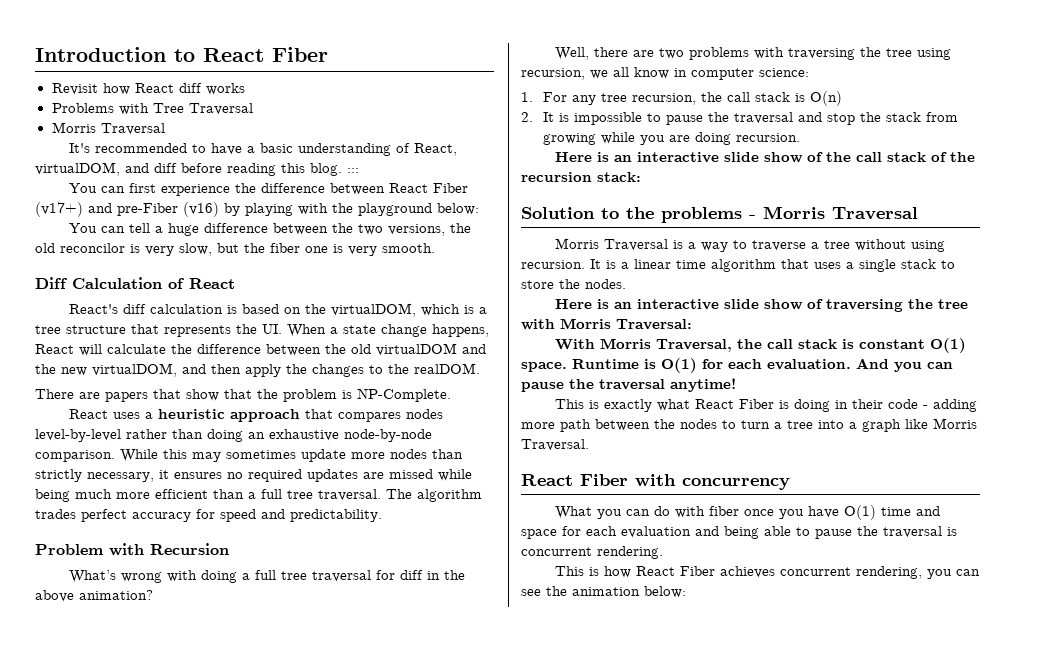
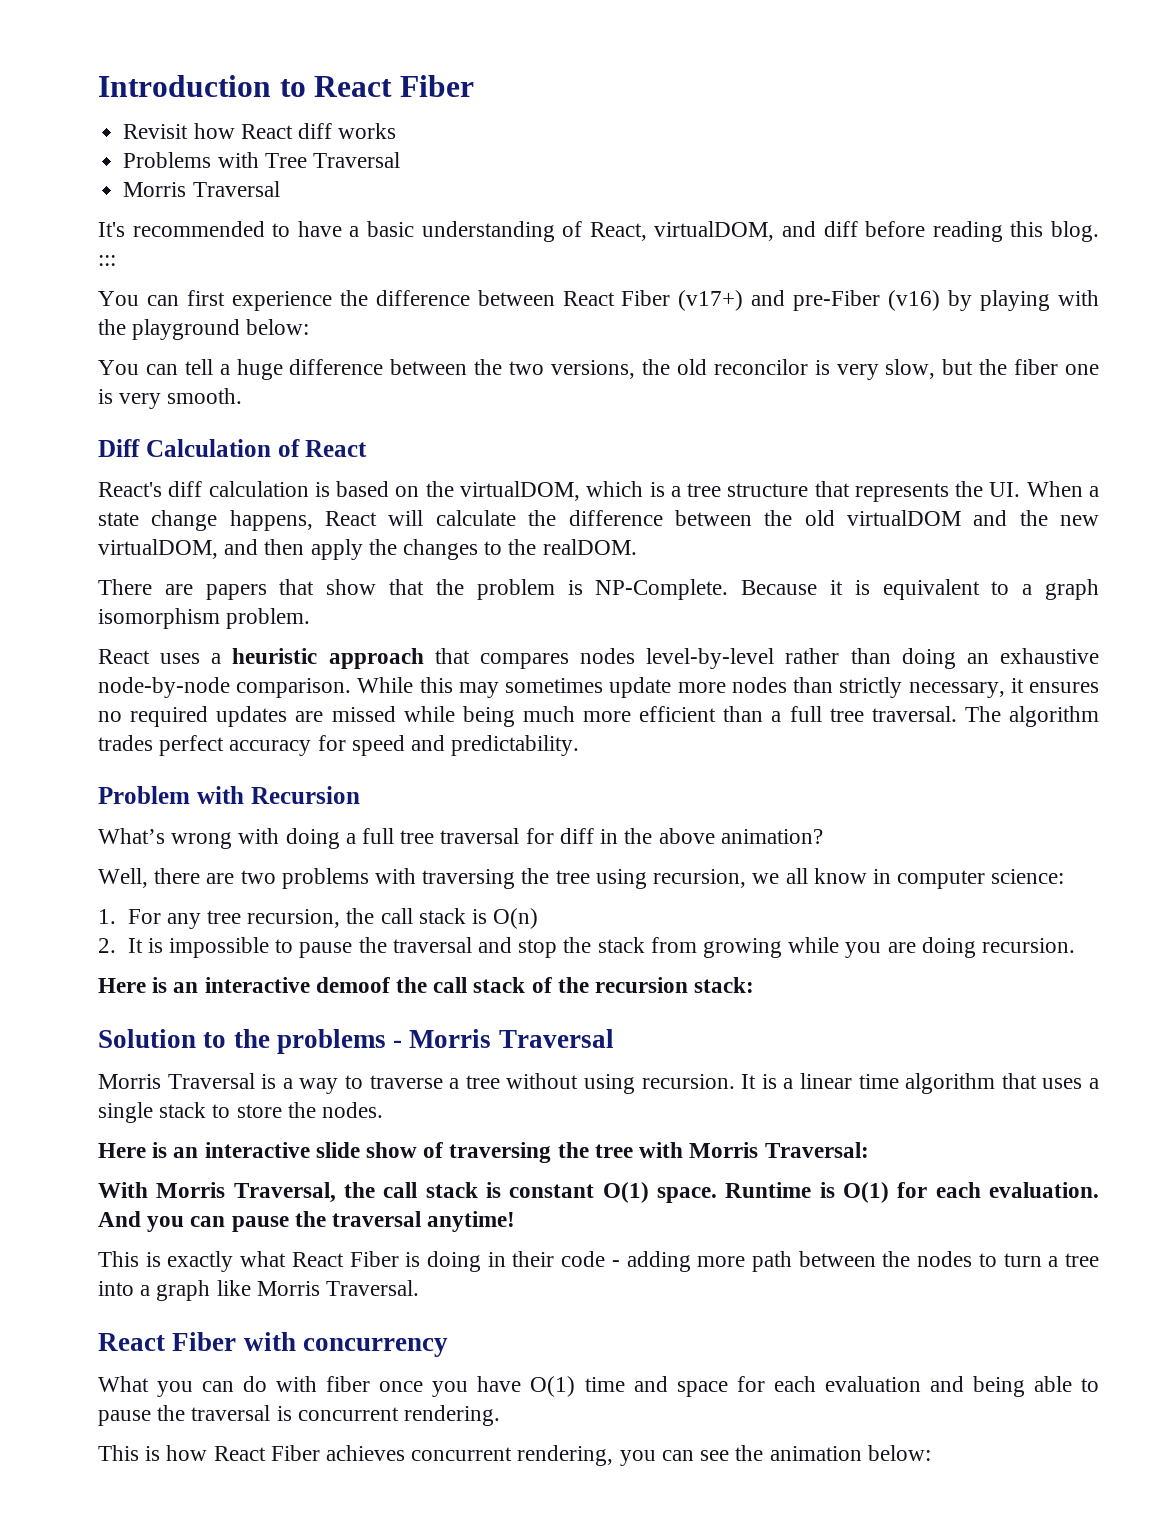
(451, 395) none -> [741,579,1099,600] [98,608,311,629] Because it is equivalent to a graph isomorphism problem.
[723,152,823,163] slide show of -> [315,977,390,993] demoof

